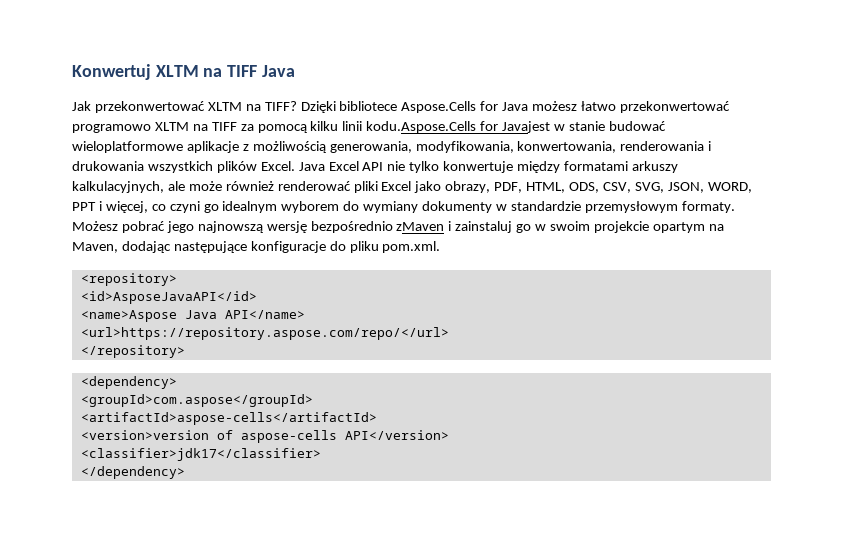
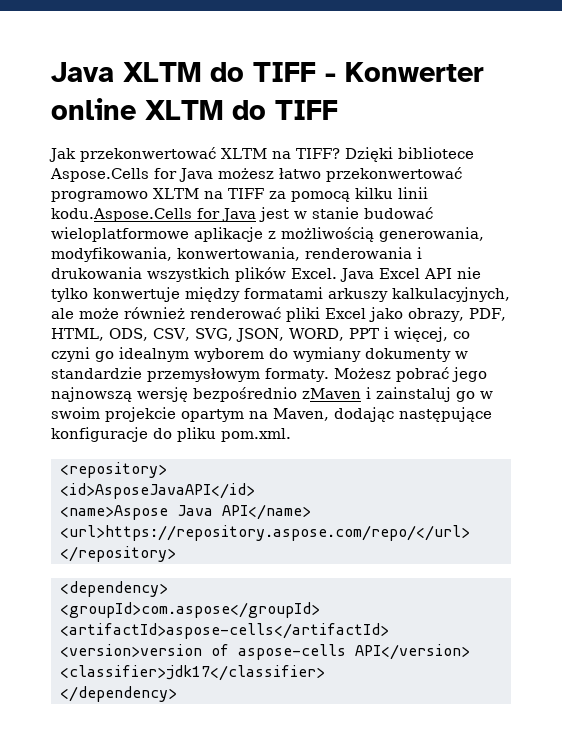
[72,64,295,80] Konwertuj XLTM na TIFF Java -> [51,62,484,82] [51,98,338,120] Java XLTM do TIFF - Konwerter online XLTM do TIFF
[502,121,551,133] Javajest -> [222,207,289,222] Java jest

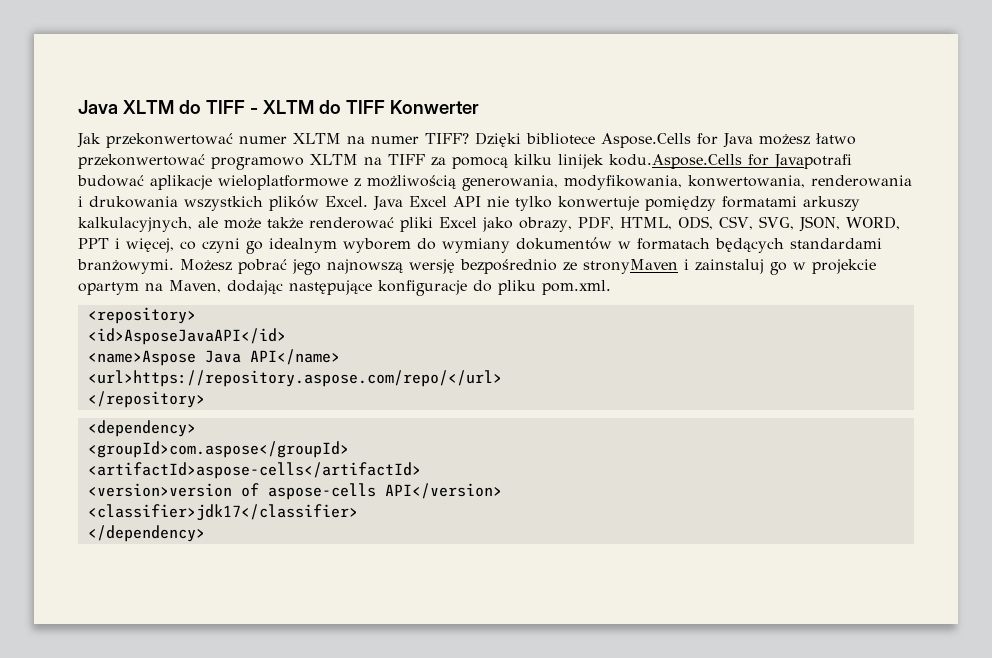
[345,62,484,82] [51,98,338,120] Konwerter online XLTM do TIFF -> [262,100,479,114] XLTM do TIFF Konwerter
[221,148,291,159] XLTM na -> [239,133,419,144] numer XLTM na numer
[397,187,428,199] linii -> [558,154,604,169] linijek
[222,207,433,222] [51,227,263,242] Java jest w stanie budować wieloplatformowe aplikacje -> [774,154,852,169] [77,175,348,190] Javapotrafi budować aplikacje wieloplatformowe
[185,287,240,302] między -> [645,196,716,211] pomiędzy
[124,307,185,319] również -> [267,217,303,229] także
[365,348,468,362] [51,367,329,382] dokumenty w standardzie przemysłowym formaty. -> [516,237,882,253] [77,259,174,274] dokumentów w formatach będących standardami branżowymi.
[302,388,361,399] zMaven -> [563,259,678,274] ze stronyMaven
[51,407,100,419] swoim -> (806, 266) none

